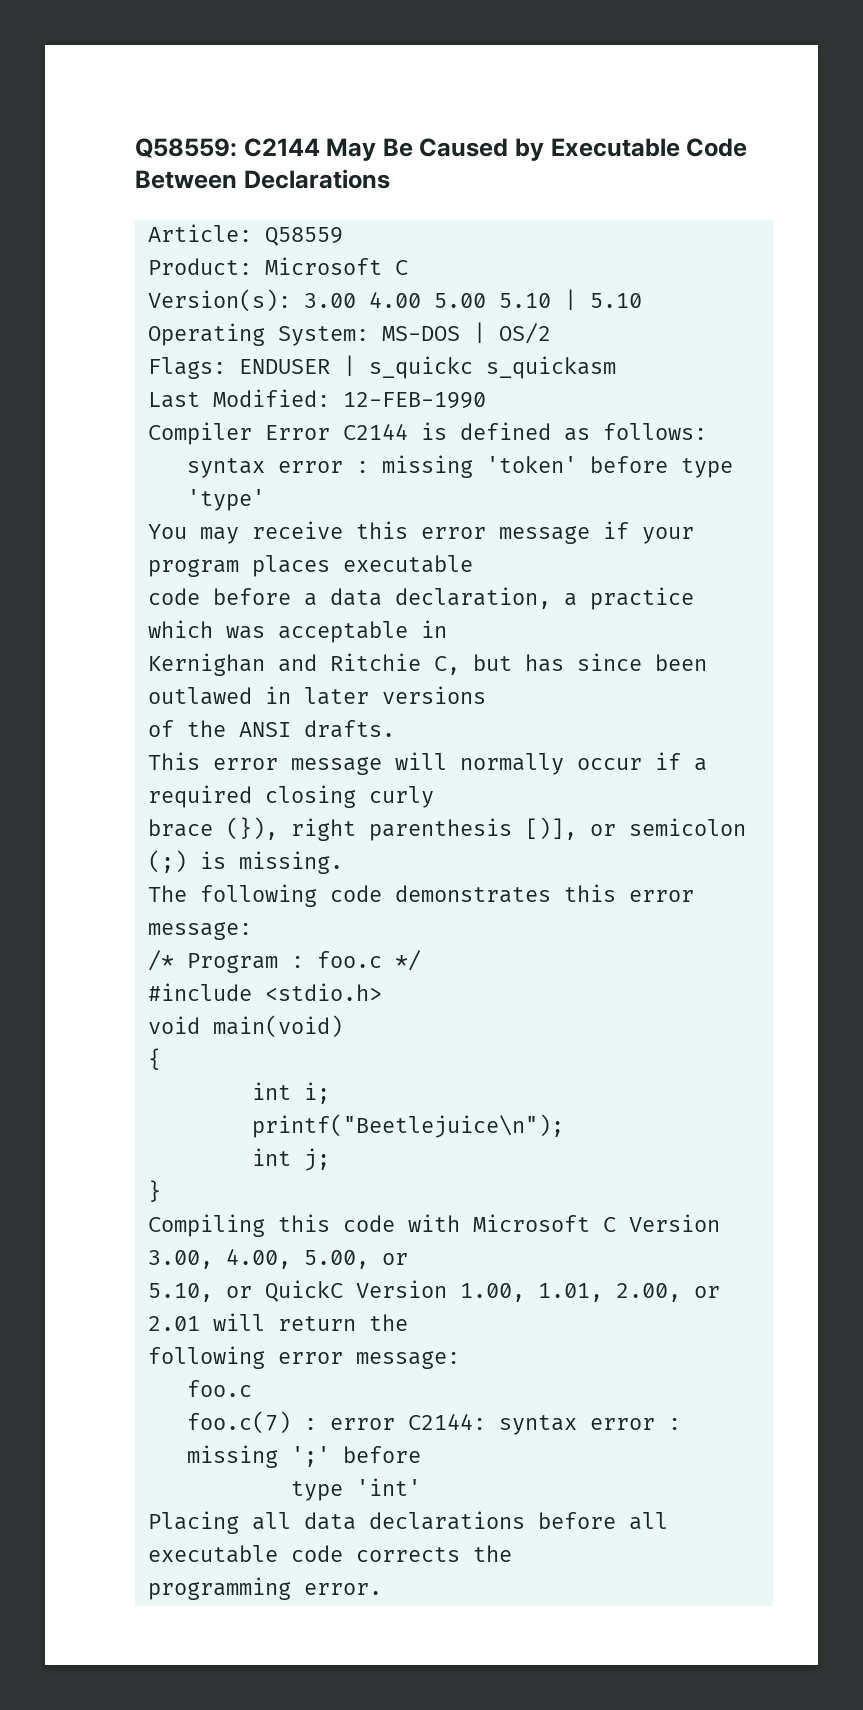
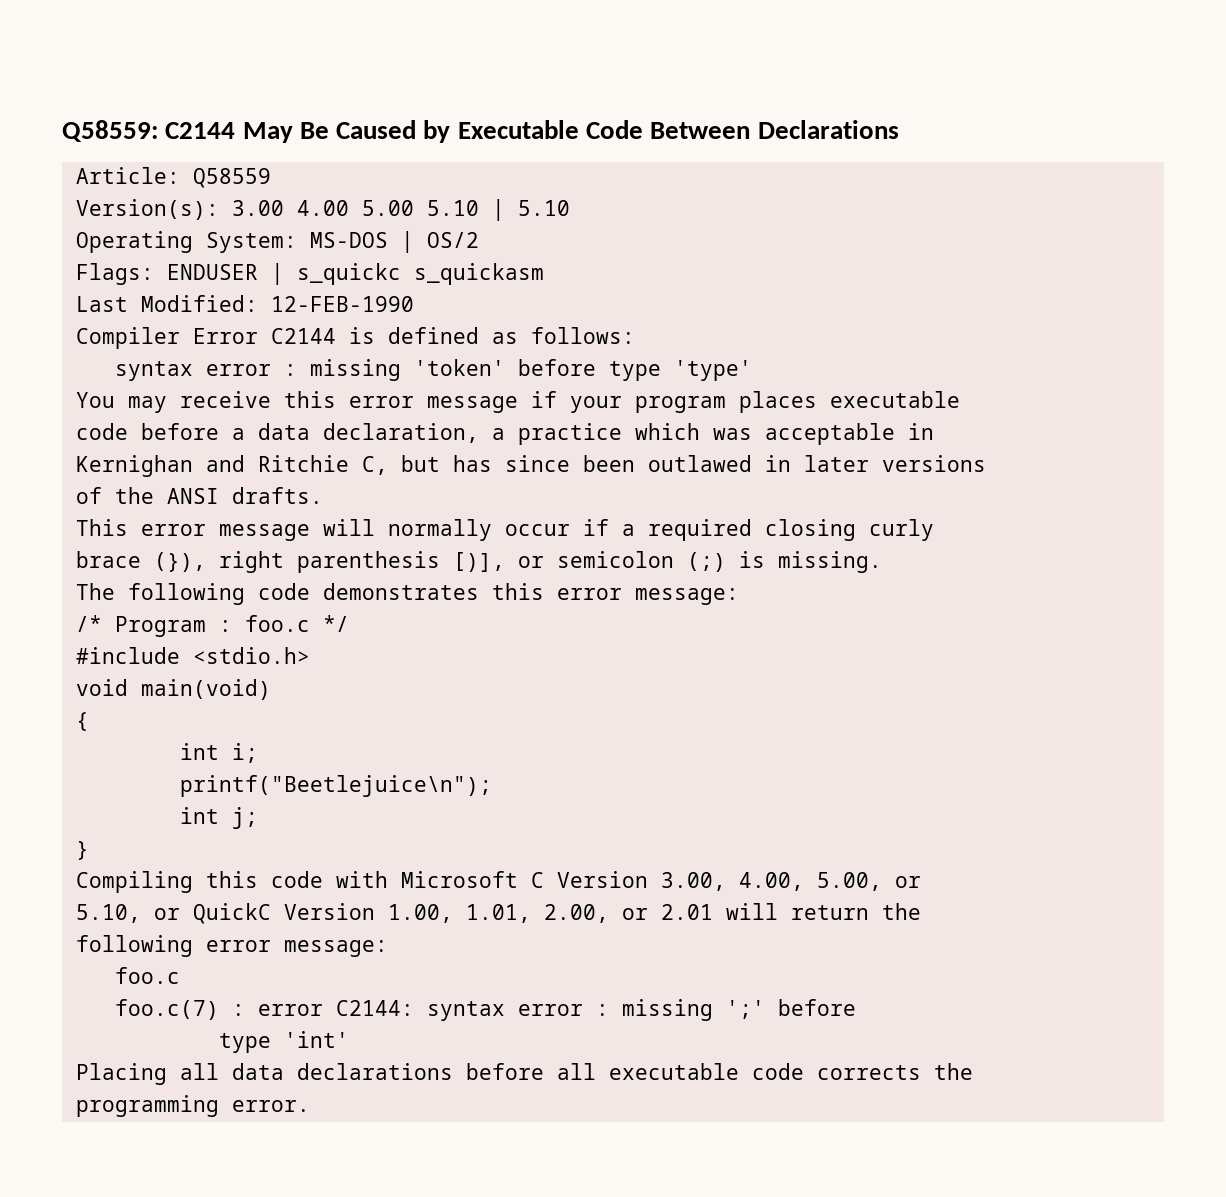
[147,257,408,275] // Product: Microsoft C -> (271, 178) none

